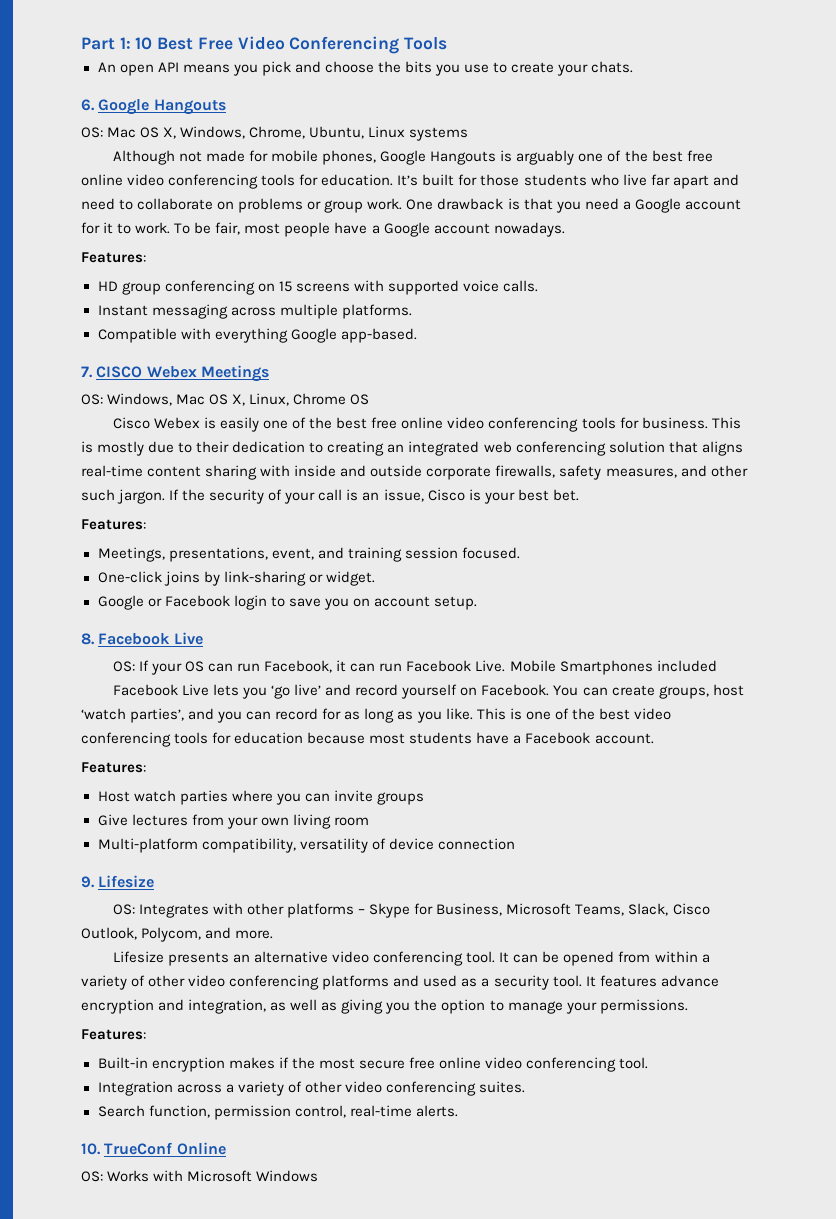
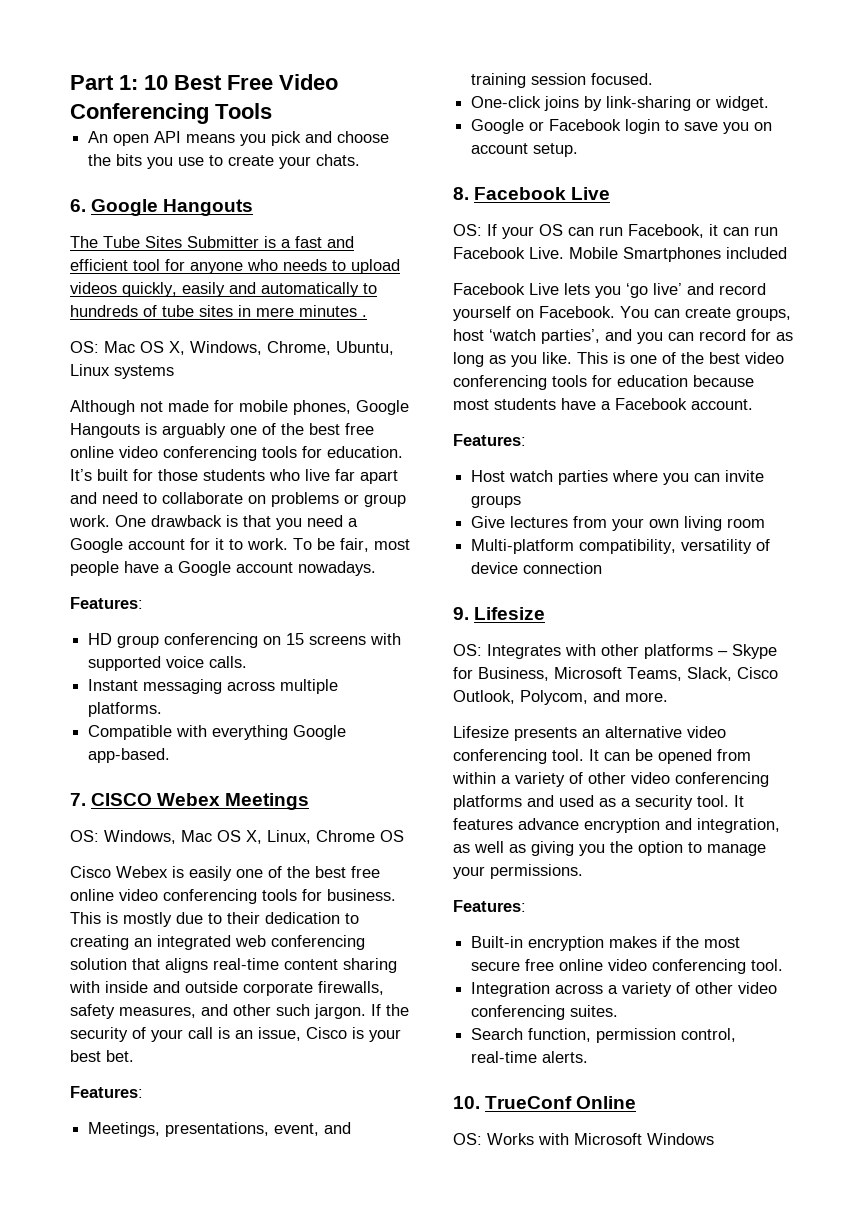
(226, 107) none -> [70,236,354,248] [70,259,400,274] [70,282,377,297] [70,305,367,317] // The Tube Sites Submitter is a fast and efficient tool for anyone who needs to upload videos quickly, easily and automatically to hundreds of tube sites in mere minutes .

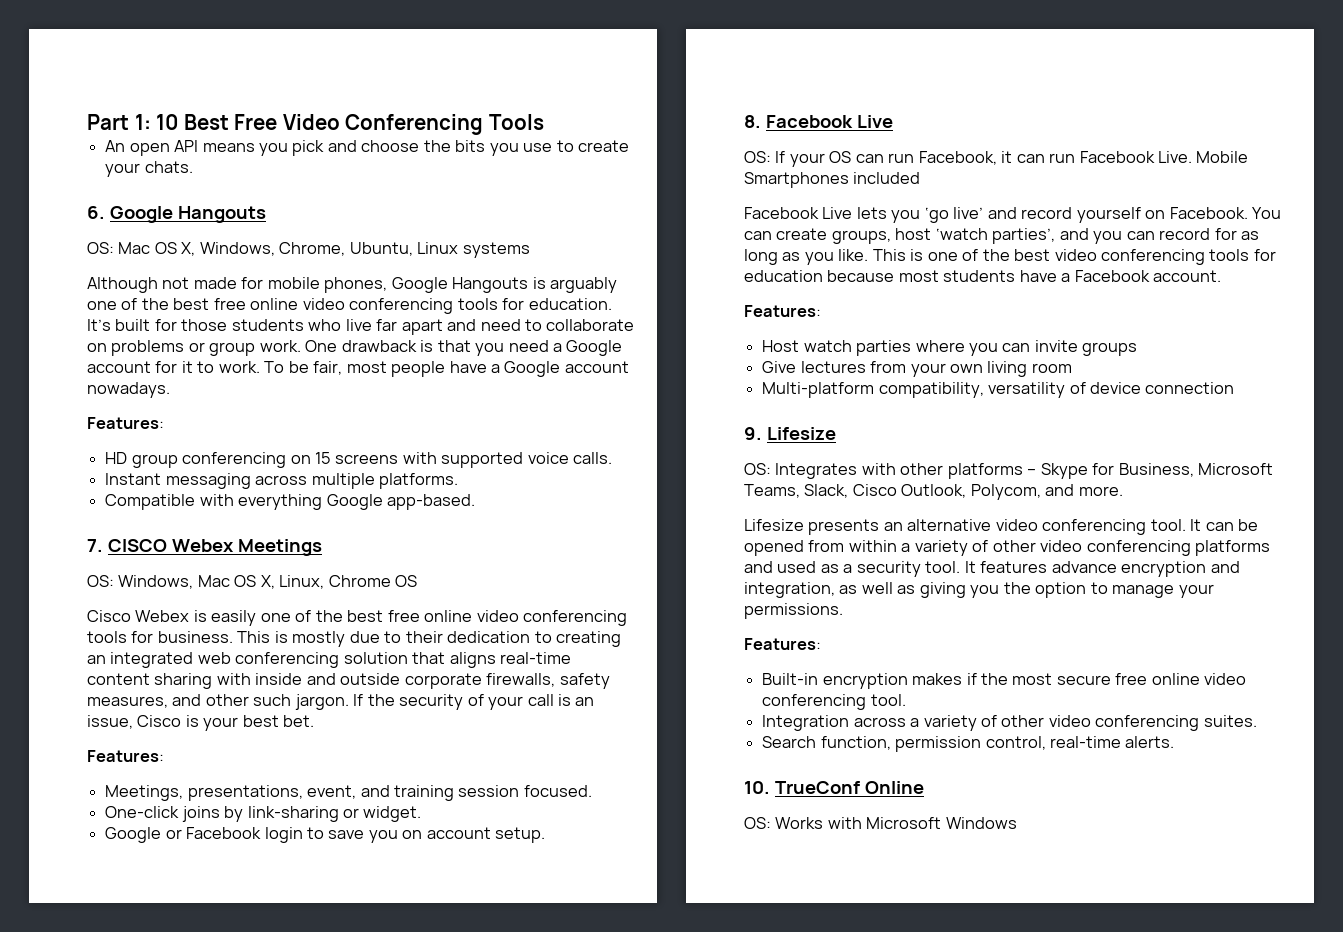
[70,236,354,248] [70,259,400,274] [70,282,377,297] [70,305,367,317] // The Tube Sites Submitter is a fast and efficient tool for anyone who needs to upload videos quickly, easily and automatically to hundreds of tube sites in mere minutes . -> (266, 214) none

